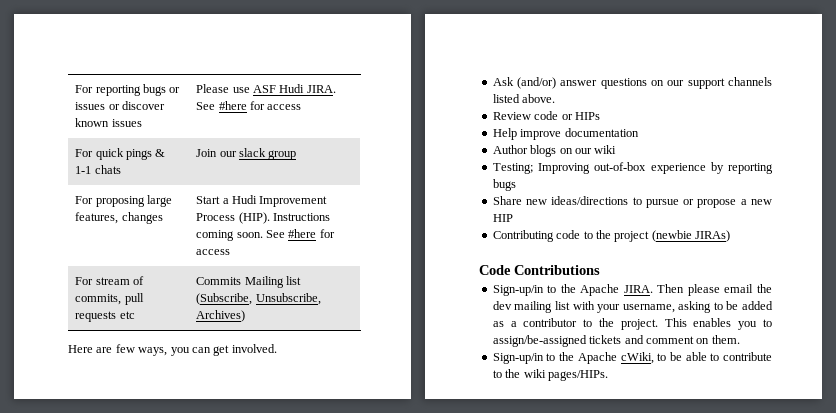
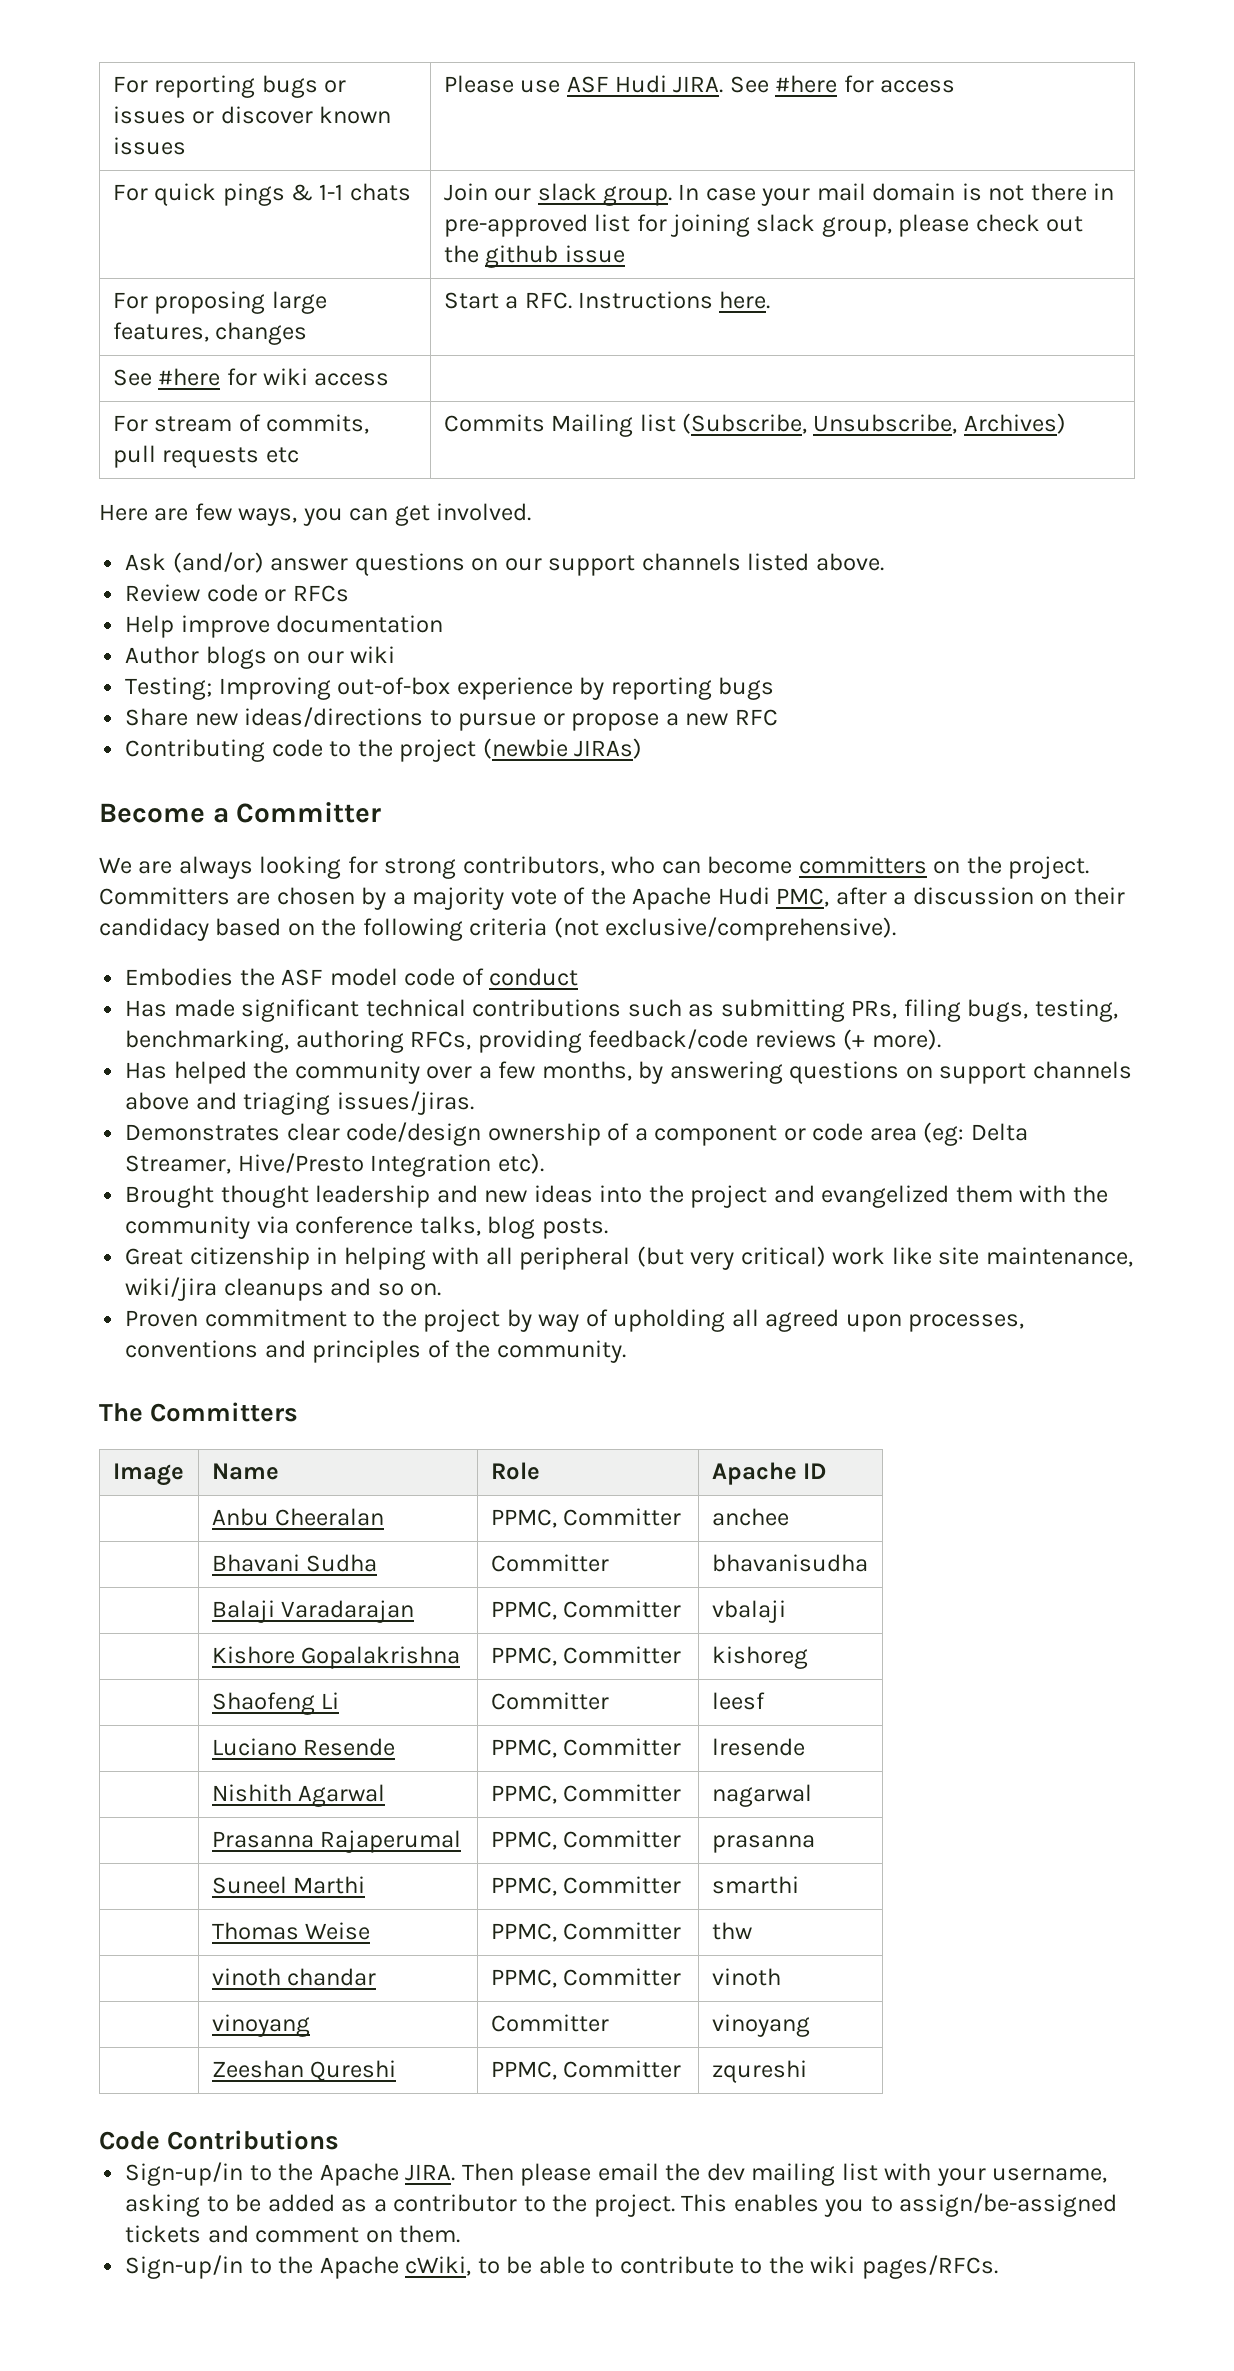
[268,150,297,160] group -> [602,183,1115,206] [443,214,1084,237] [443,245,625,268] group. In case your mail domain is not there in pre-approved list for joining slack group, please check out the github issue
[231,195,328,207] [196,212,330,224] [196,229,335,241] [196,249,231,255] Hudi Improvement Process (HIP). Instructions coming soon. See #here for access -> [524,291,771,309] [112,368,390,386] RFC. Instructions here. // See #here for wiki access |
[574,112,600,120] HIPs -> [292,585,349,602] RFCs
[492,214,513,222] HIP -> [734,709,778,726] RFC
(730, 236) none -> [99,802,382,823] [99,856,1090,879] [99,887,1125,910] [99,917,897,941] [125,968,579,986] [125,999,1118,1022] [125,1029,941,1053] [125,1061,1132,1084] [125,1091,474,1115] [125,1122,1028,1146] [125,1153,544,1177] [125,1185,1108,1208] [125,1216,608,1239] [125,1246,1133,1270] [125,1277,442,1301] [125,1309,1025,1332] [125,1340,626,1363] [99,1402,299,1422] [112,1463,184,1486] [211,1463,279,1480] [490,1462,540,1480] [711,1462,827,1485] [211,1508,385,1526] [490,1508,682,1528] [711,1508,789,1526] [211,1554,378,1572] [490,1554,609,1572] [711,1554,868,1572] [211,1600,415,1623] [490,1600,682,1620] [711,1600,786,1623] [211,1646,461,1669] [490,1646,682,1666] [711,1646,808,1669] [211,1692,340,1715] [490,1692,609,1710] [711,1692,765,1710] [211,1738,396,1756] [490,1738,682,1758] [711,1738,805,1756] [211,1784,386,1807] [490,1784,682,1804] [711,1784,812,1807] [211,1830,462,1853] [490,1830,682,1850] [711,1835,815,1853] [211,1876,366,1894] [490,1876,682,1896] [711,1876,799,1894] [211,1922,371,1940] [490,1922,682,1942] [711,1922,752,1940] [211,1968,377,1986] [490,1968,682,1988] [711,1968,781,1986] [211,2014,310,2037] [490,2014,609,2032] [711,2014,810,2037] [211,2060,397,2082] [490,2060,682,2080] [711,2060,807,2083] // Become a Committer // We are always looking for strong contributors, who can become committers on the project. Committers are chosen by a majority vote of the Apache Hudi PMC, after a discussion on their candidacy based on the following criteria (not exclusive/comprehensive). // Embodies the ASF model code of conduct // Has made significant technical contributions such as submitting PRs, filing bugs, testing, benchmarking, authoring RFCs, providing feedback/code reviews (+ more). // Has helped the community over a few months, by answering questions on support channels above and triaging issues/jiras. // Demonstrates clear code/design ownership of a component or code area (eg: Delta Streamer, Hive/Presto Integration etc). // Brought thought leadership and new ideas into the project and evangelized them with the community via conference talks, blog posts. // Great citizenship in helping with all peripheral (but very critical) work like site maintenance, wiki/jira cleanups and so on. // Proven commitment to the project by way of upholding all agreed upon processes, conventions and principles of the community. // The Committers // Image | Name | Role | Apache ID // | Anbu Cheeralan | PPMC, Committer | anchee // | Bhavani Sudha | Committer | bhavanisudha // | Balaji Varadarajan | PPMC, Committer | vbalaji // | Kishore Gopalakrishna | PPMC, Committer | kishoreg // | Shaofeng Li | Committer | leesf // | Luciano Resende | PPMC, Committer | lresende // | Nishith Agarwal | PPMC, Committer | nagarwal // | Prasanna Rajaperumal | PPMC, Committer | prasanna // | Suneel Marthi | PPMC, Committer | smarthi // | Thomas Weise | PPMC, Committer | thw // | vinoth chandar | PPMC, Committer | vinoth // | vinoyang | Committer | vinoyang // | Zeeshan Qureshi | PPMC, Committer | zqureshi
[547,370,608,381] pages/HIPs. -> [861,2255,998,2279] pages/RFCs.

